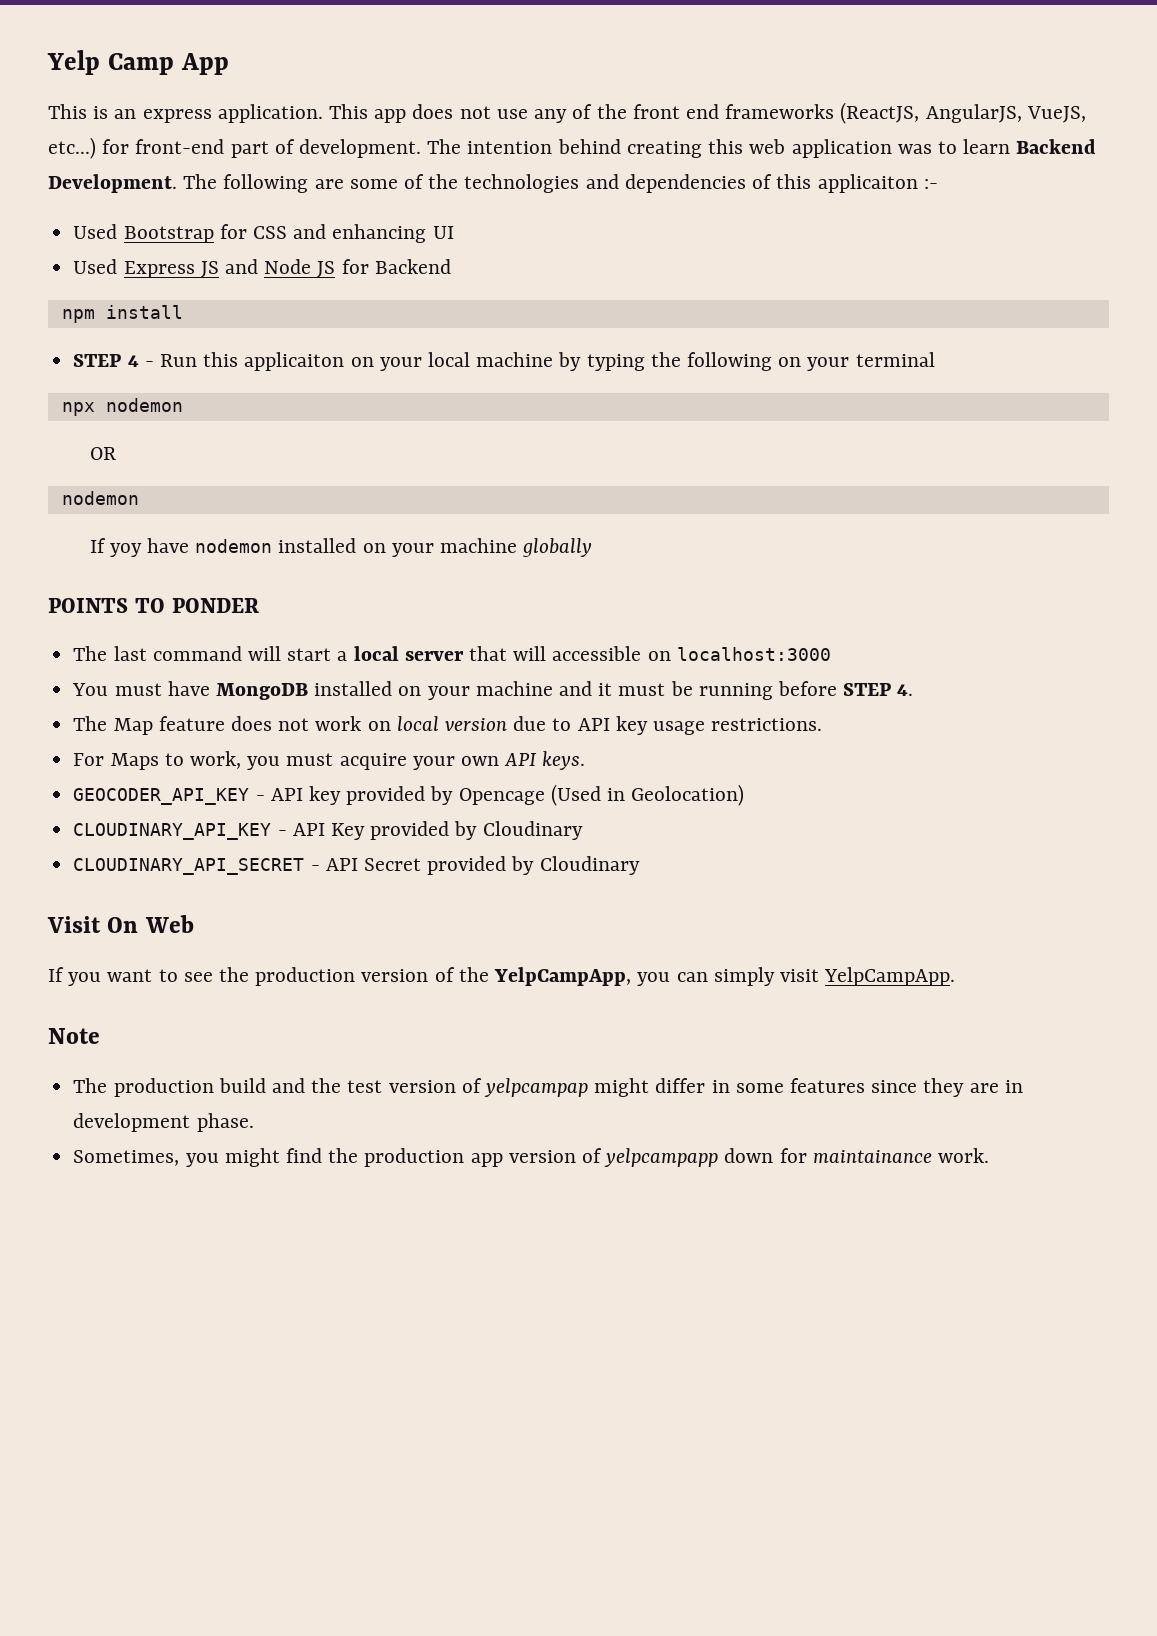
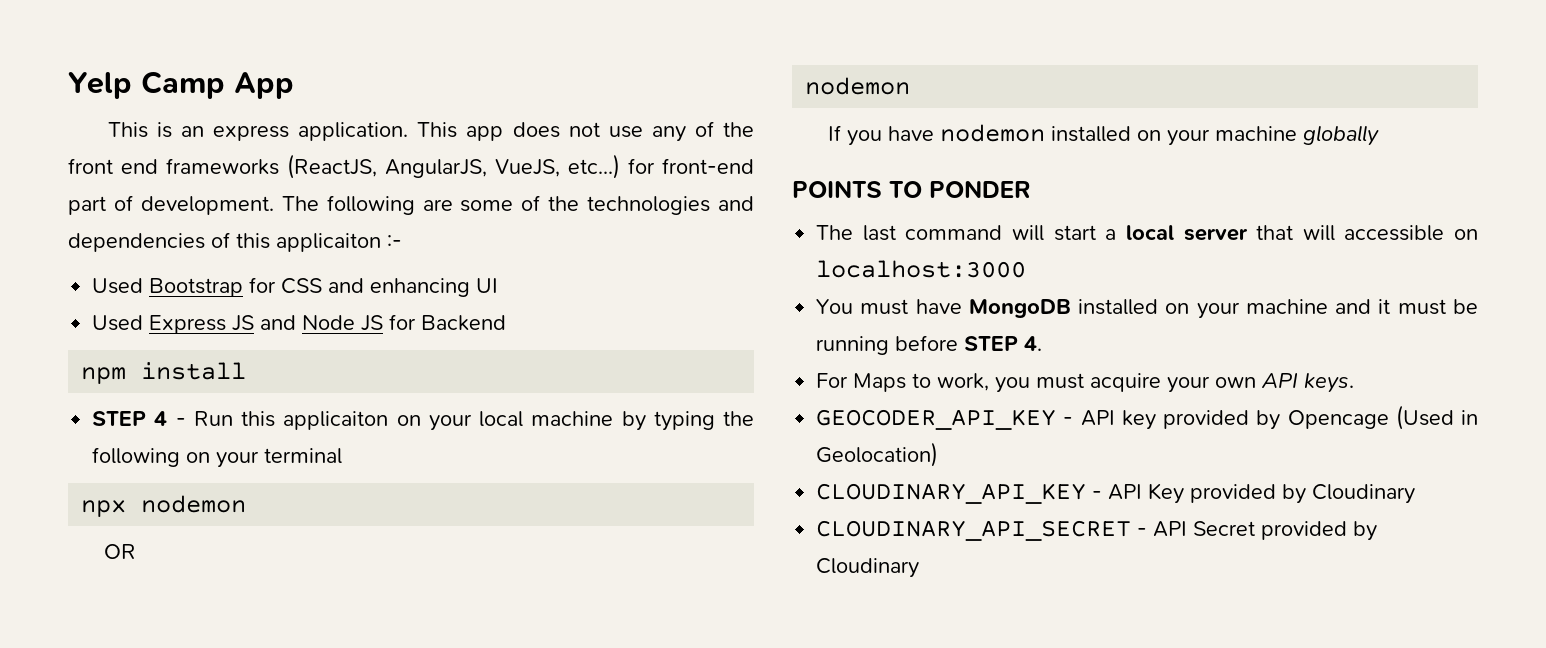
[467,139,1097,158] [48,174,218,193] intention behind creating this web application was to learn Backend Development. The -> (319, 203) none
[109,543,142,557] yoy -> [846,130,882,146] you
[73,716,823,735] // The Map feature does not work on local version due to API key usage restrictions. -> (1043, 343) none
[47,915,194,933] [48,967,956,986] [48,1028,100,1044] [73,1078,1023,1097] [73,1113,254,1132] [73,1148,990,1167] // Visit On Web // If you want to see the production version of the YelpCampApp, you can simply visit YelpCampApp. // Note // The production build and the test version of yelpcampap might differ in some features since they are in development phase. // Sometimes, you might find the production app version of yelpcampapp down for maintainance work. -> (920, 568) none

